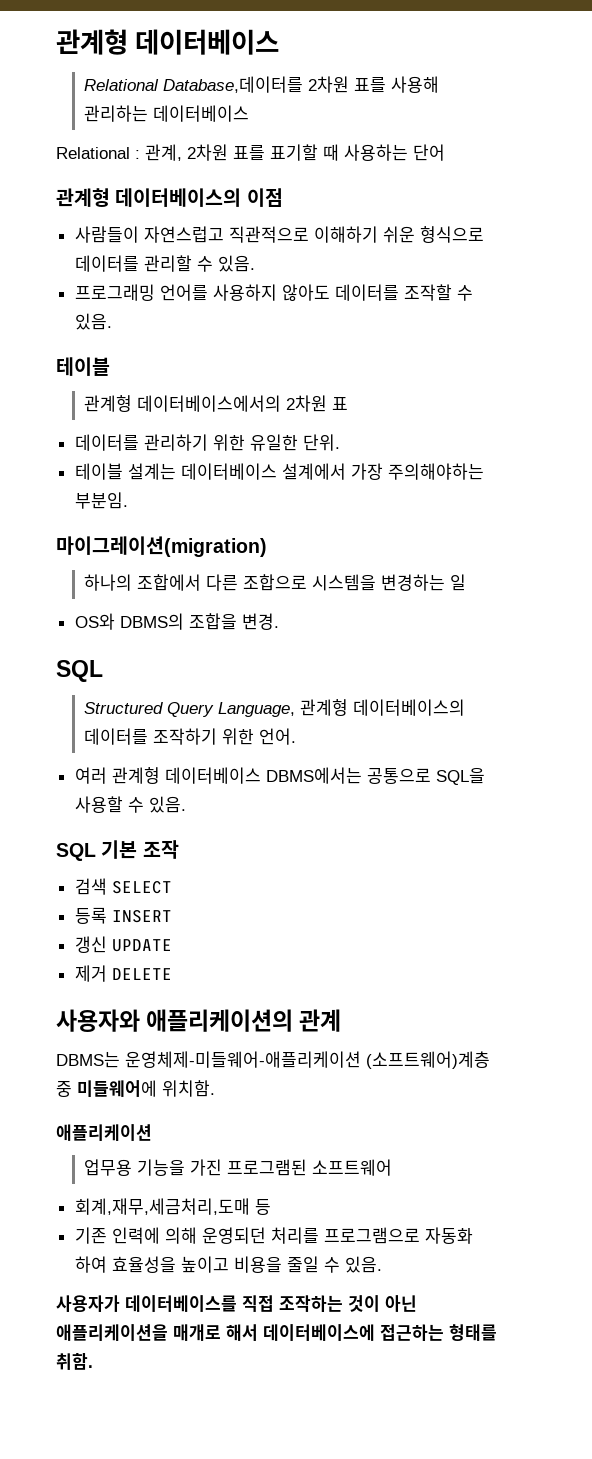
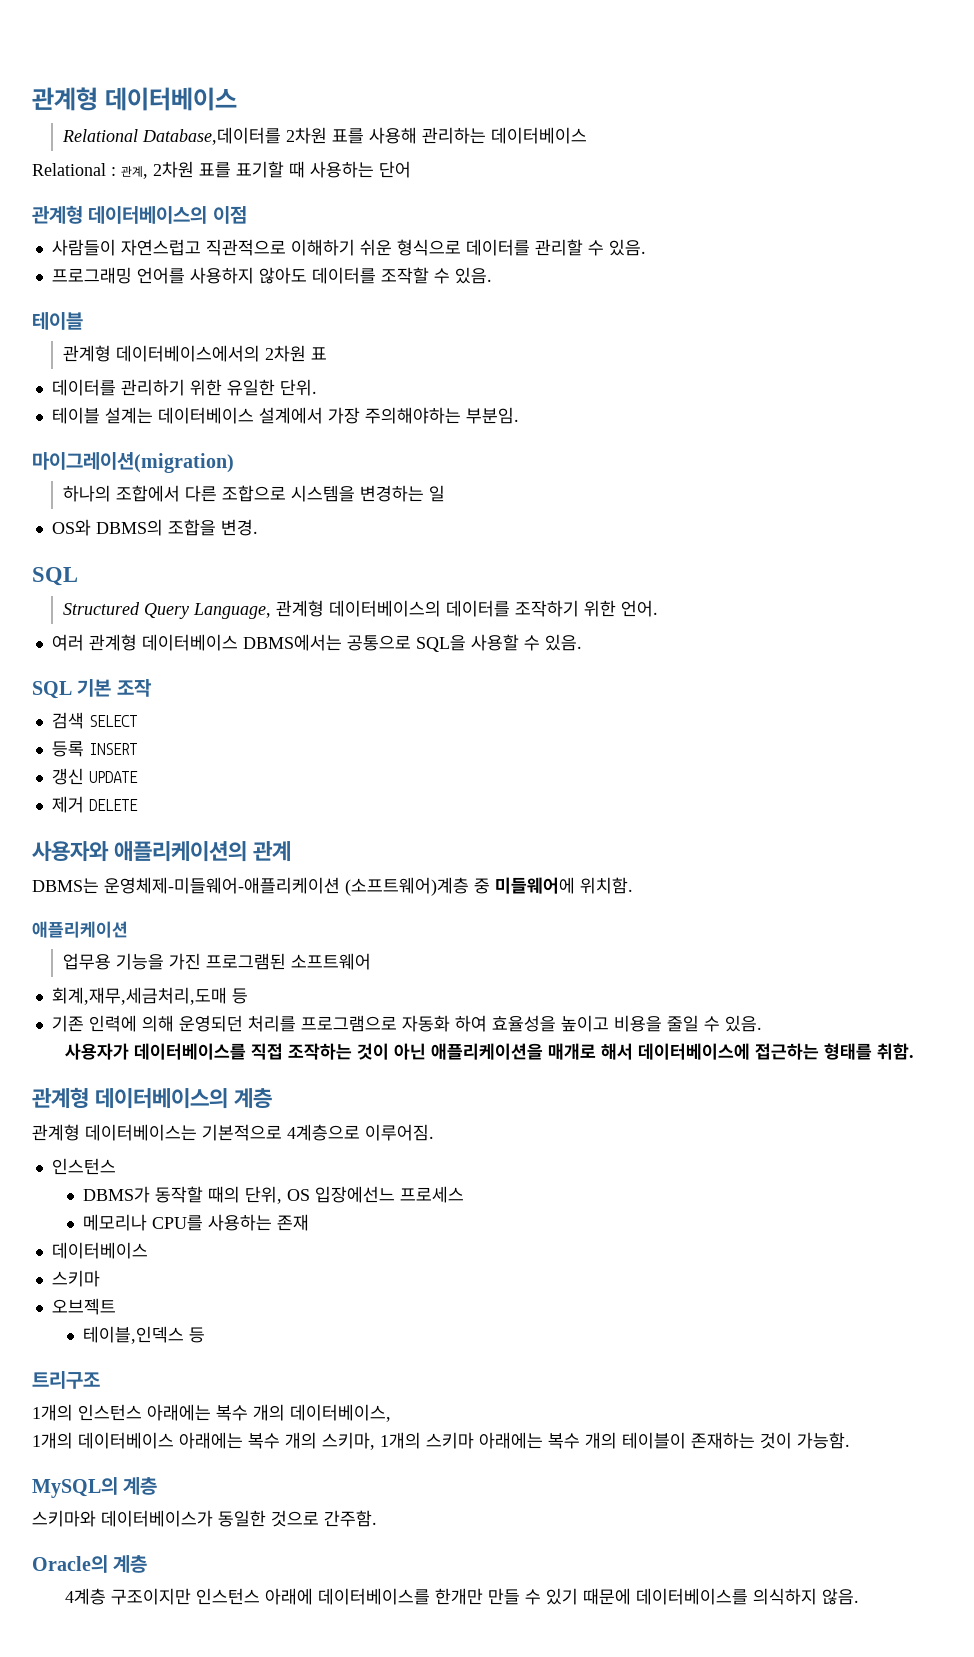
(93, 1361) none -> [32,1087,273,1109] [32,1124,434,1141] [51,1158,116,1175] [83,1186,465,1204] [83,1214,310,1231] [51,1242,148,1259] [51,1270,100,1287] [51,1298,116,1315] [83,1326,206,1344] [32,1371,100,1389] [32,1404,391,1422] [32,1432,850,1450] [32,1477,158,1498] [32,1510,377,1527] [32,1555,148,1573] [64,1588,859,1605] // 관계형 데이터베이스의 계층 // 관계형 데이터베이스는 기본적으로 4계층으로 이루어짐. // 인스턴스 // DBMS가 동작할 때의 단위, OS 입장에선느 프로세스 // 메모리나 CPU를 사용하는 존재 // 데이터베이스 // 스키마 // 오브젝트 // 테이블,인덱스 등 // 트리구조 // 1개의 인스턴스 아래에는 복수 개의 데이터베이스, // 1개의 데이터베이스 아래에는 복수 개의 스키마, 1개의 스키마 아래에는 복수 개의 테이블이 존재하는 것이 가능함. // MySQL의 계층 // 스키마와 데이터베이스가 동일한 것으로 간주함. // Oracle의 계층 // 4계층 구조이지만 인스턴스 아래에 데이터베이스를 한개만 만들 수 있기 때문에 데이터베이스를 의식하지 않음.

